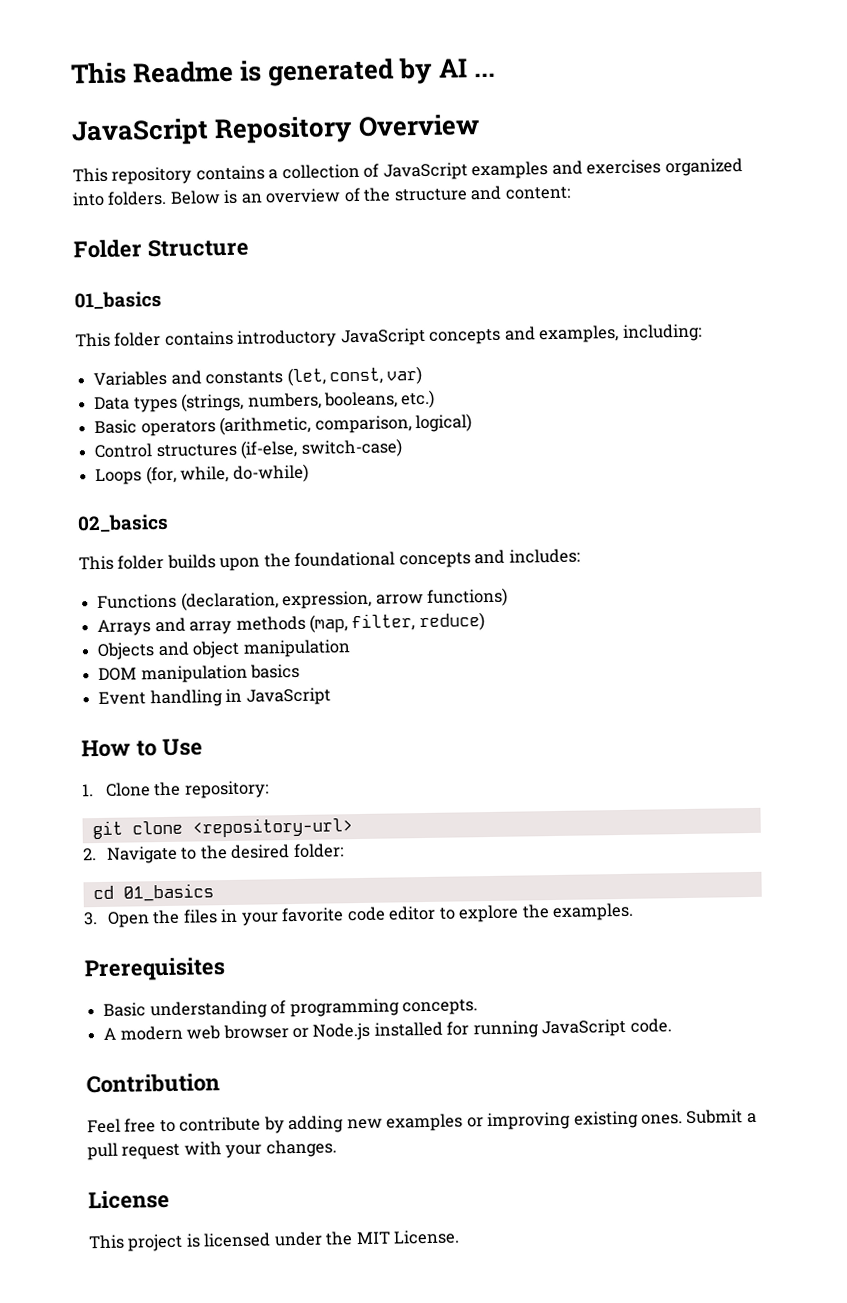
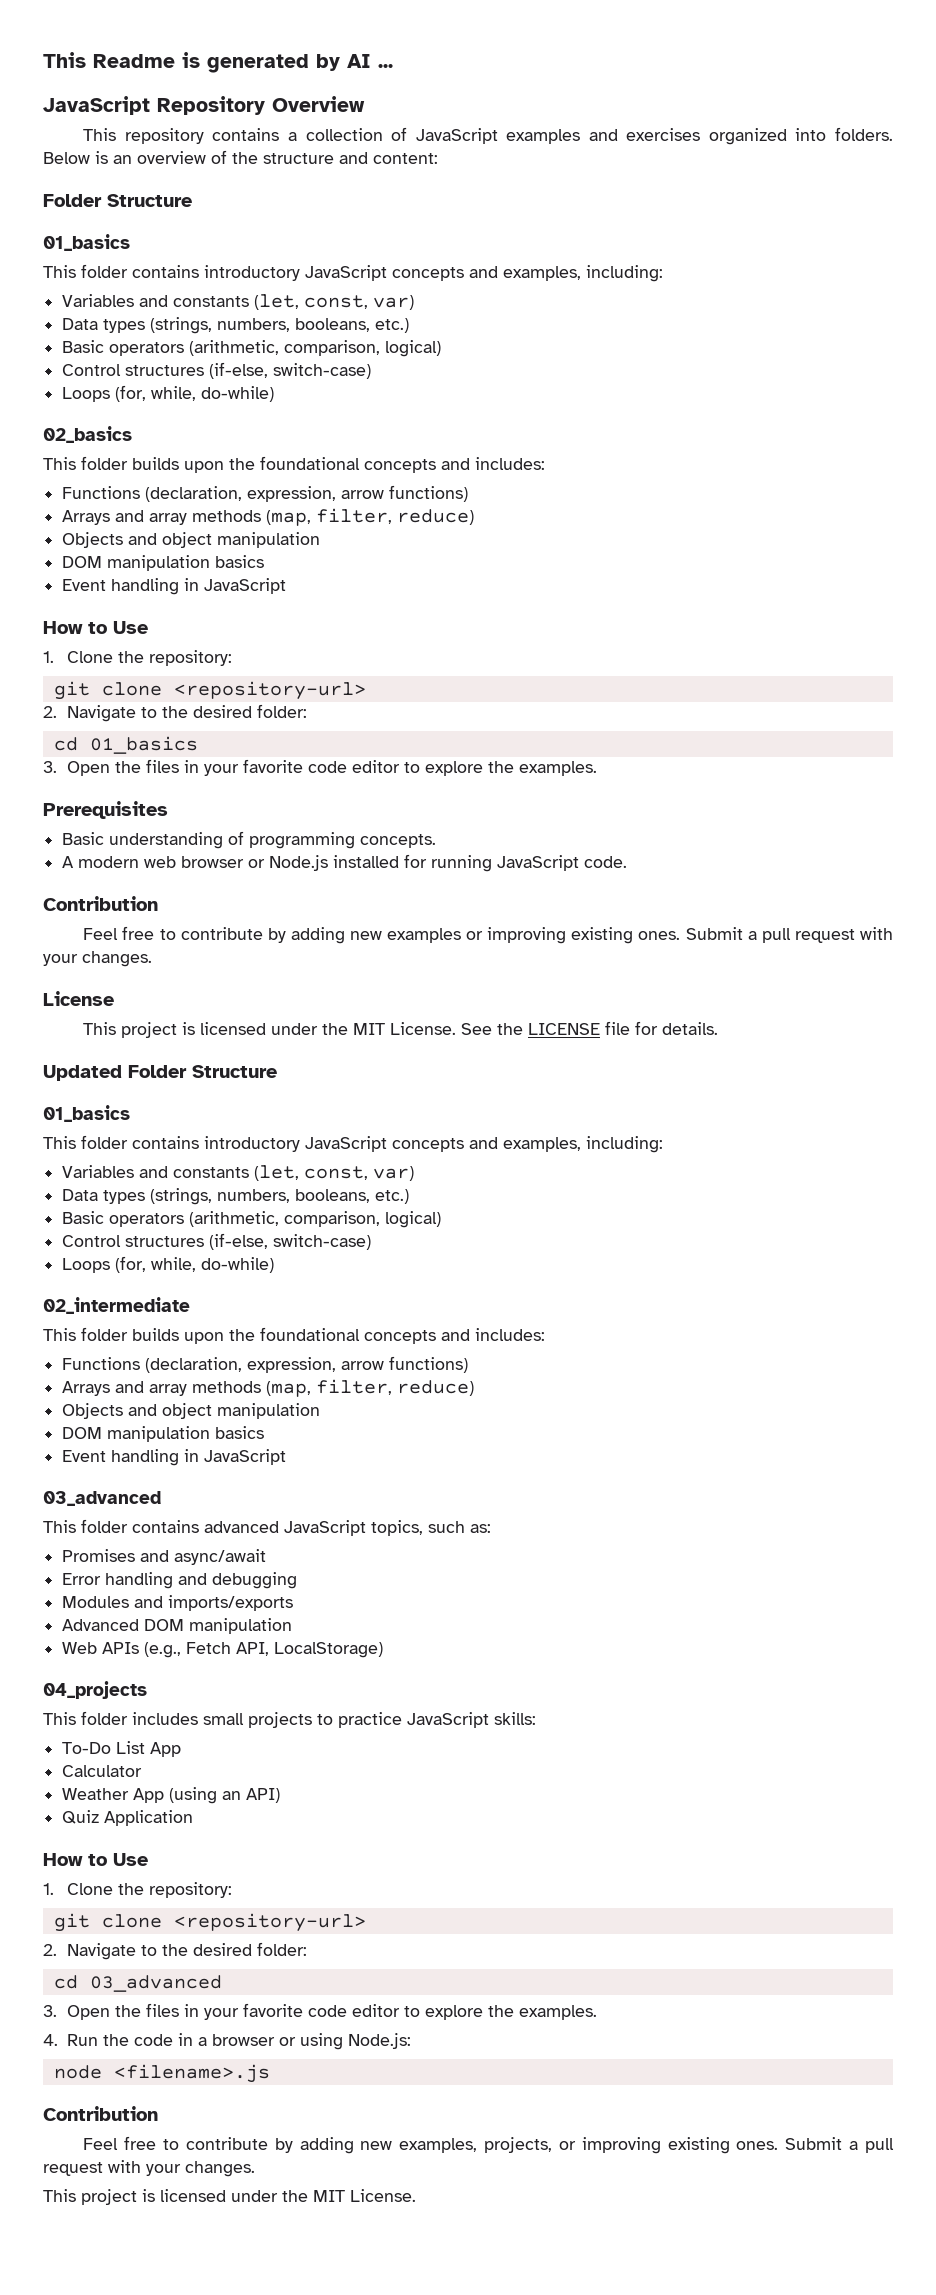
(170, 1199) none -> [83,1021,719,1038] [43,1065,277,1081] [43,1105,130,1122] [43,1135,663,1153] [62,1165,415,1181] [62,1188,410,1205] [62,1211,442,1228] [62,1233,372,1250] [62,1256,275,1273] [43,1297,190,1314] [43,1327,545,1344] [62,1356,469,1373] [62,1379,475,1397] [62,1403,321,1419] [62,1426,265,1442] [62,1449,287,1466] [43,1491,161,1506] [43,1519,491,1536] [62,1549,267,1565] [62,1572,298,1589] [62,1595,294,1611] [62,1618,293,1634] [62,1642,384,1658] [43,1681,147,1699] [43,1711,536,1728] [62,1741,182,1757] [62,1765,143,1777] [62,1787,281,1804] [62,1810,194,1826] [43,1853,148,1866] [43,1882,233,1898] [53,1913,366,1932] [43,1942,308,1960] [53,1975,222,1992] [43,2003,598,2020] [43,2033,412,2050] [53,2064,270,2083] [43,2106,158,2121] [83,2136,894,2154] [43,2160,255,2177] // This project is licensed under the MIT License. See the LICENSE file for details. // Updated Folder Structure // 01_basics // This folder contains introductory JavaScript concepts and examples, including: // Variables and constants (let, const, var) // Data types (strings, numbers, booleans, etc.) // Basic operators (arithmetic, comparison, logical) // Control structures (if-else, switch-case) // Loops (for, while, do-while) // 02_intermediate // This folder builds upon the foundational concepts and includes: // Functions (declaration, expression, arrow functions) // Arrays and array methods (map, filter, reduce) // Objects and object manipulation // DOM manipulation basics // Event handling in JavaScript // 03_advanced // This folder contains advanced JavaScript topics, such as: // Promises and async/await // Error handling and debugging // Modules and imports/exports // Advanced DOM manipulation // Web APIs (e.g., Fetch API, LocalStorage) // 04_projects // This folder includes small projects to practice JavaScript skills: // To-Do List App // Calculator // Weather App (using an API) // Quiz Application // How to Use // 1. Clone the repository: // git clone <repository-url> // 2. Navigate to the desired folder: // cd 03_advanced // 3. Open the files in your favorite code editor to explore the examples. // 4. Run the code in a browser or using Node.js: // node <filename>.js // Contribution // Feel free to contribute by adding new examples, projects, or improving existing ones. Submit a pull request with your changes.

